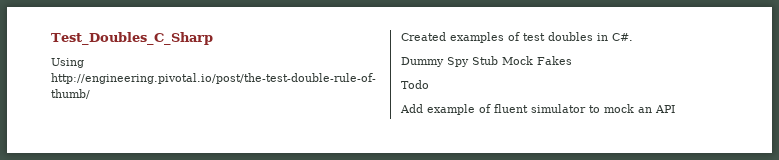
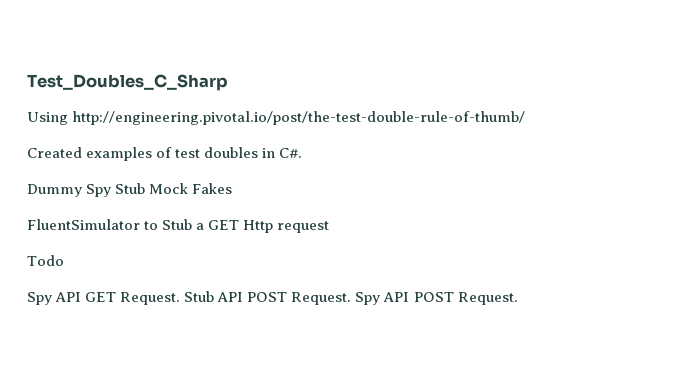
[401,80,429,89] [400,104,675,115] Todo // Add example of fluent simulator to mock an API -> [27,219,330,233] [27,255,64,266] [27,291,518,305] FluentSimulator to Stub a GET Http request // Todo // Spy API GET Request. Stub API POST Request. Spy API POST Request.

